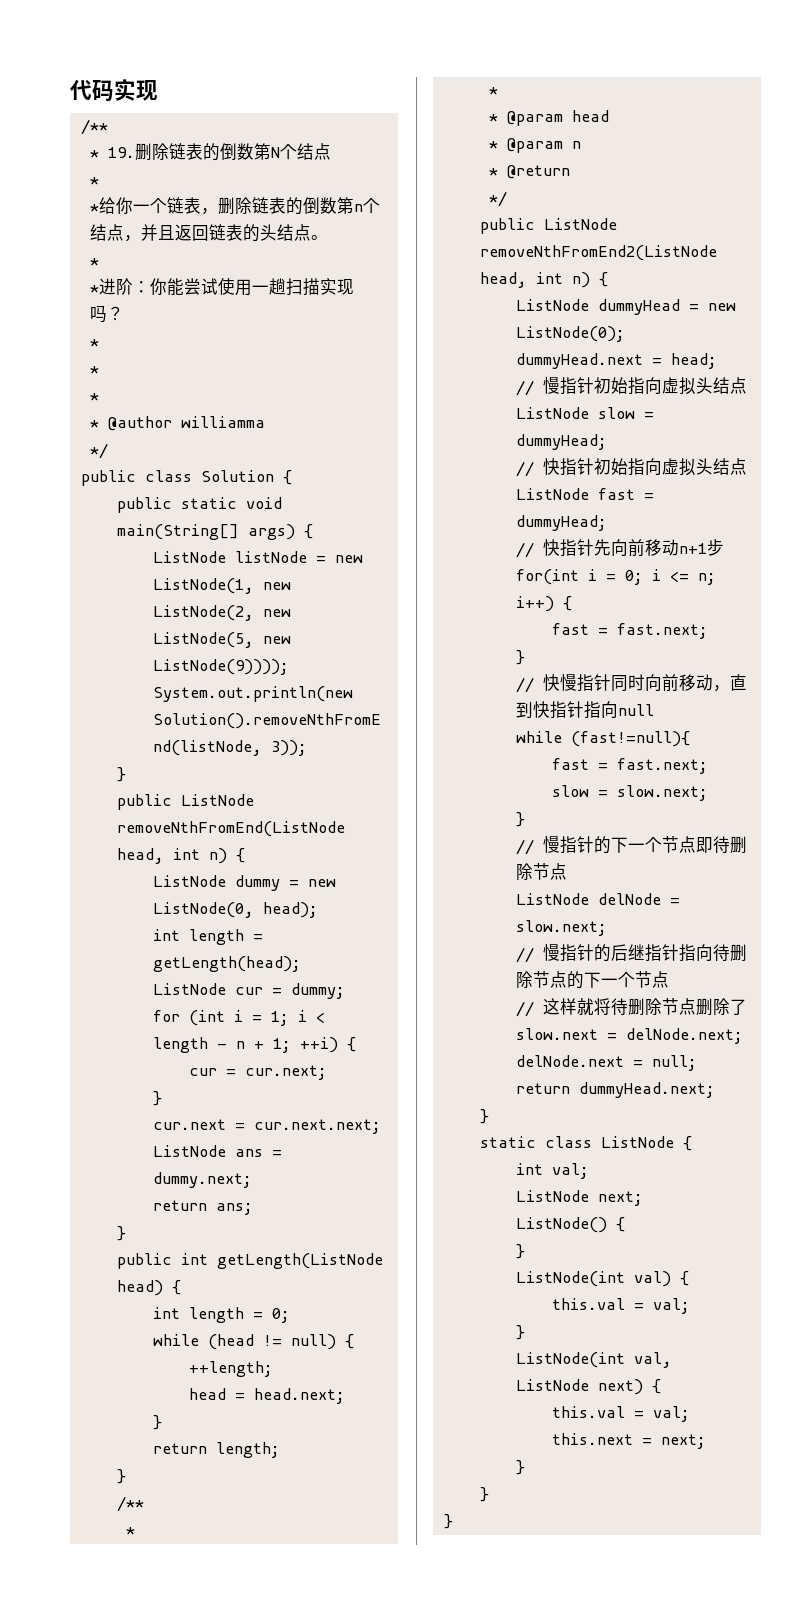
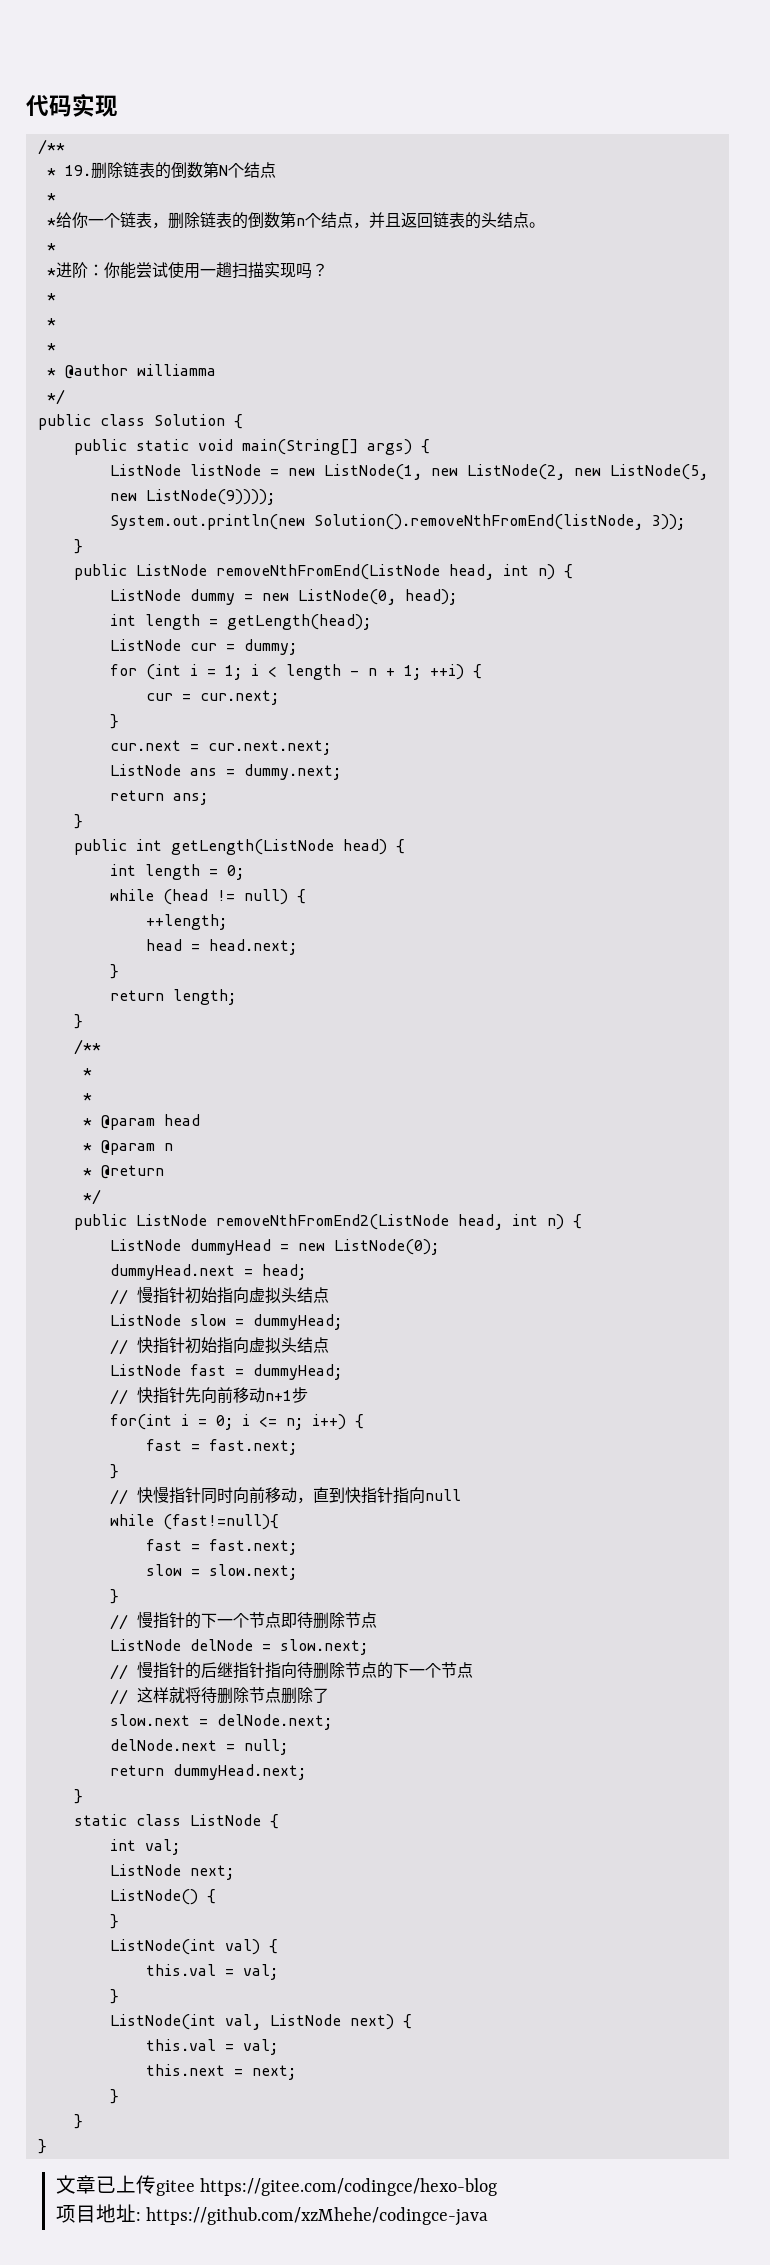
(454, 1521) none -> [55,2175,498,2196] [55,2204,489,2226] // 文章已上传gitee https://gitee.com/codingce/hexo-blog // 项目地址: https://github.com/xzMhehe/codingce-java

